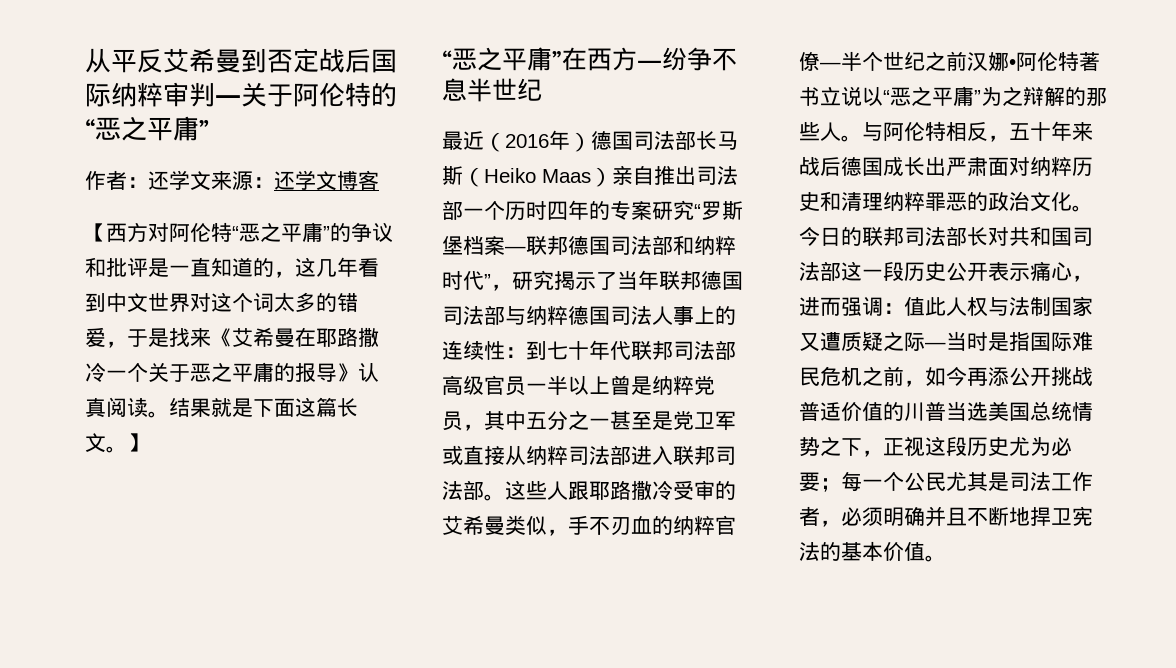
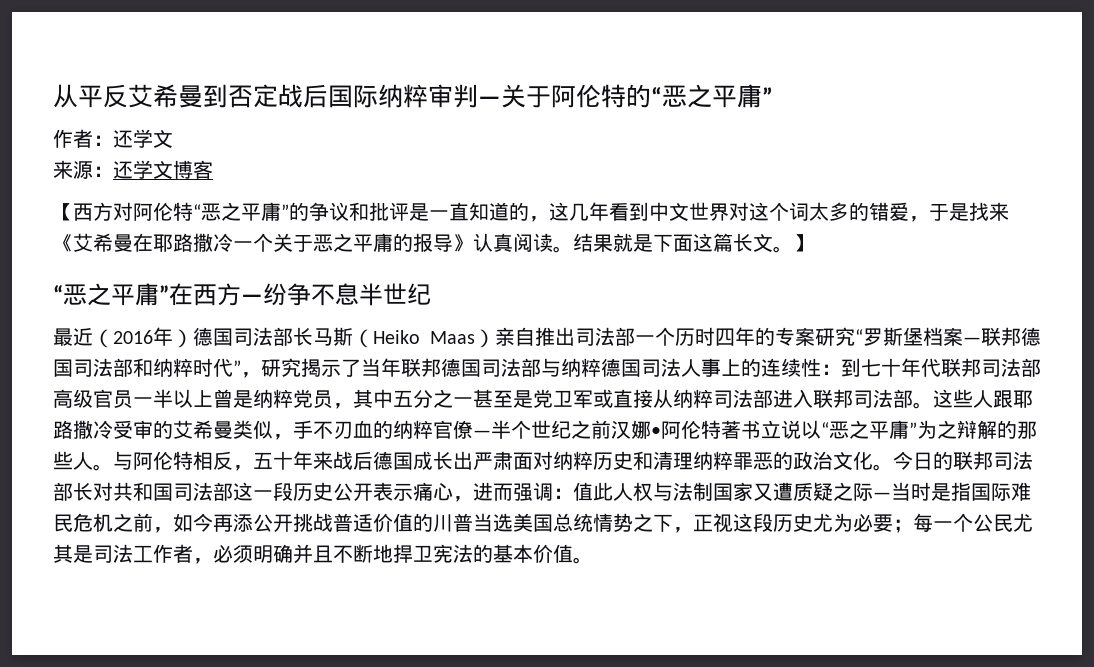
(211, 181) none -> (173, 138) //

